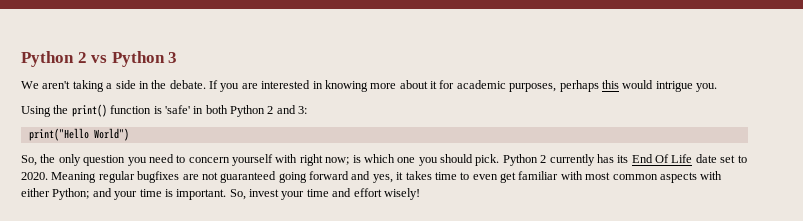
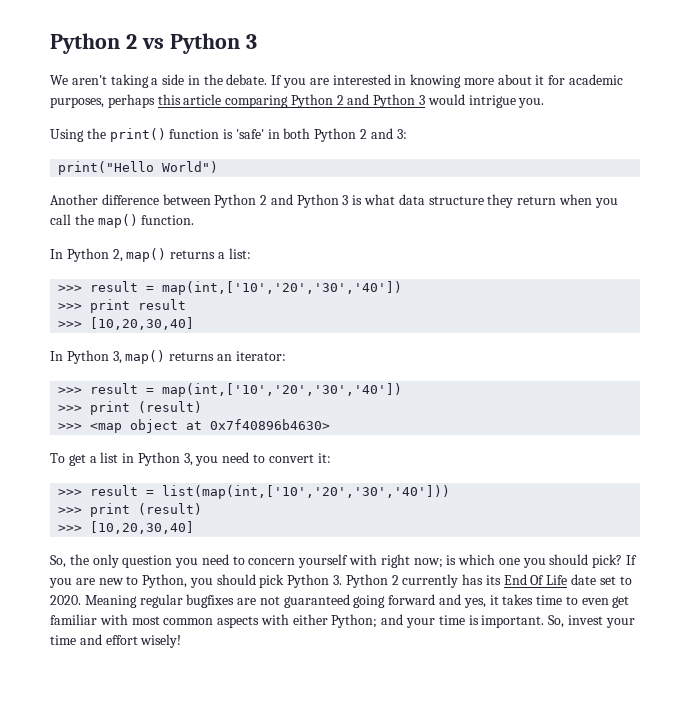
(619, 84) none -> [183,94,426,108] article comparing Python 2 and Python 3
(129, 134) none -> [50,194,618,208] [50,214,195,228] [50,248,251,262] [58,281,403,295] [58,299,187,313] [58,317,195,330] [50,350,286,364] [58,383,403,397] [58,401,203,415] [58,419,331,433] [50,452,331,466] [58,485,451,499] [58,503,203,517] [58,521,195,534] // Another difference between Python 2 and Python 3 is what data structure they return when you call the map() function. // In Python 2, map() returns a list: // >>> result = map(int,['10','20','30','40']) // >>> print result // >>> [10,20,30,40] // In Python 3, map() returns an iterator: // >>> result = map(int,['10','20','30','40']) // >>> print (result) // >>> <map object at 0x7f40896b4630> // To get a list in Python 3, you need to convert it: // >>> result = list(map(int,['10','20','30','40'])) // >>> print (result) // >>> [10,20,30,40]
[475,154,500,166] pick. -> [592,554,638,568] [49,574,343,588] pick? If you are new to Python, you should pick Python 3.

